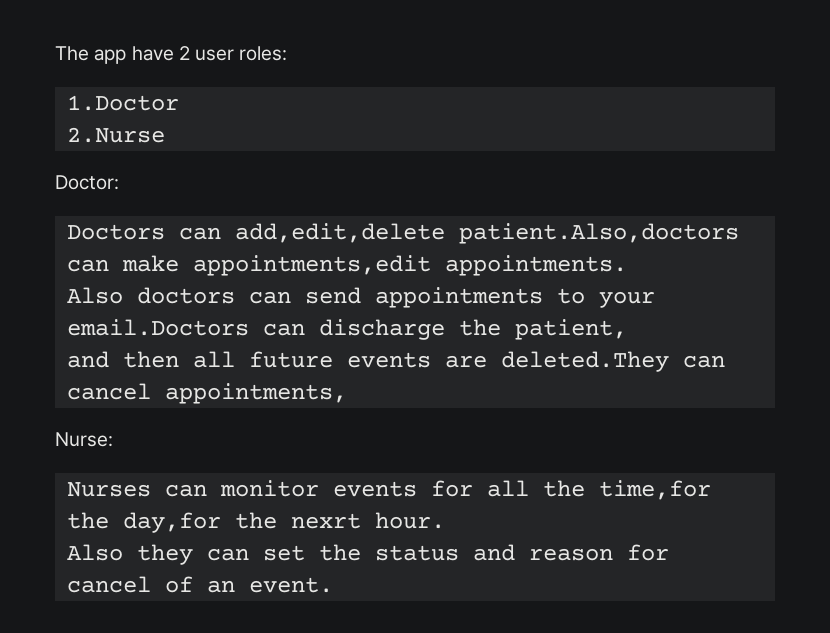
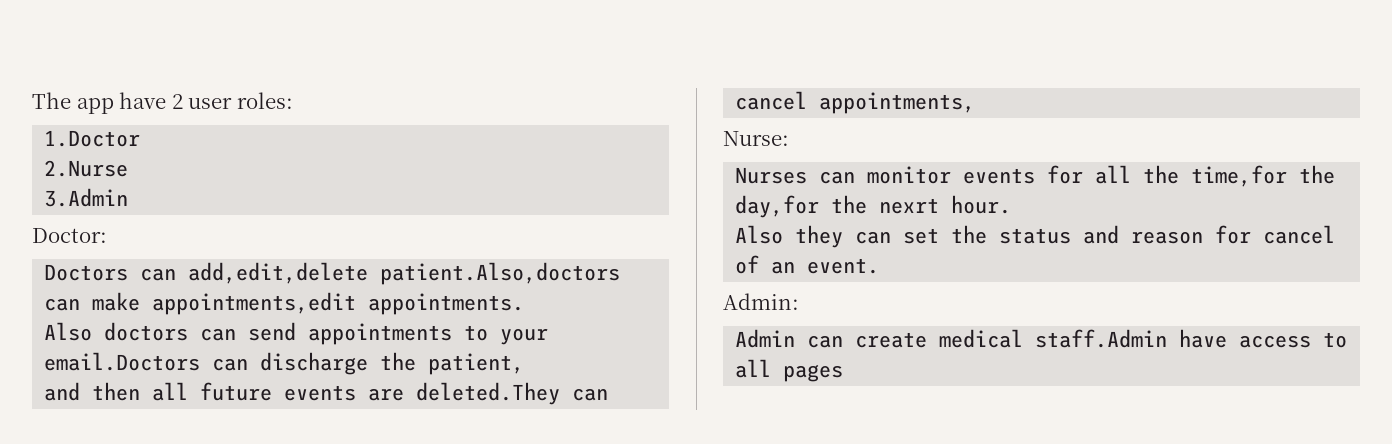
(165, 135) none -> [44,188,129,207] // 3.Admin
(333, 585) none -> [723,293,799,310] [735,329,1348,348] [735,359,844,382] // Admin: // Admin can create medical staff.Admin have access to all pages

